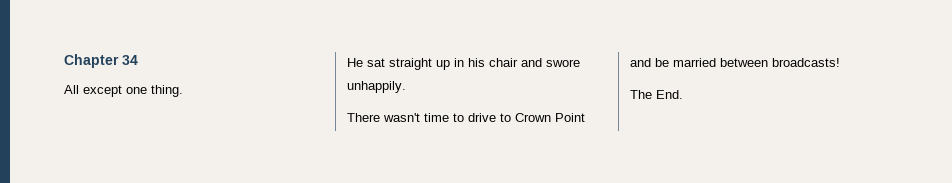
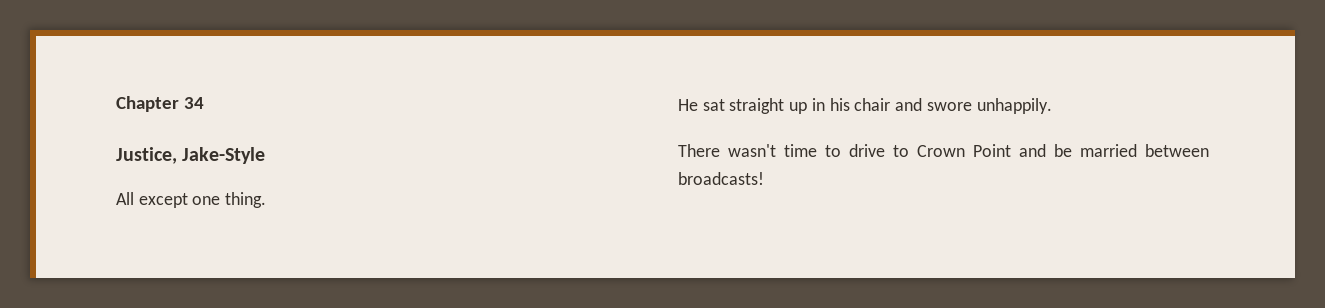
(138, 60) none -> [116,147,266,164] // Justice, Jake-Style
[630,90,683,99] // The End. -> (764, 178) none

